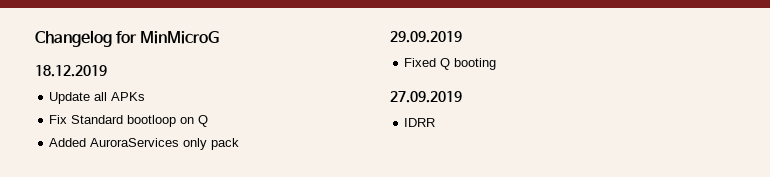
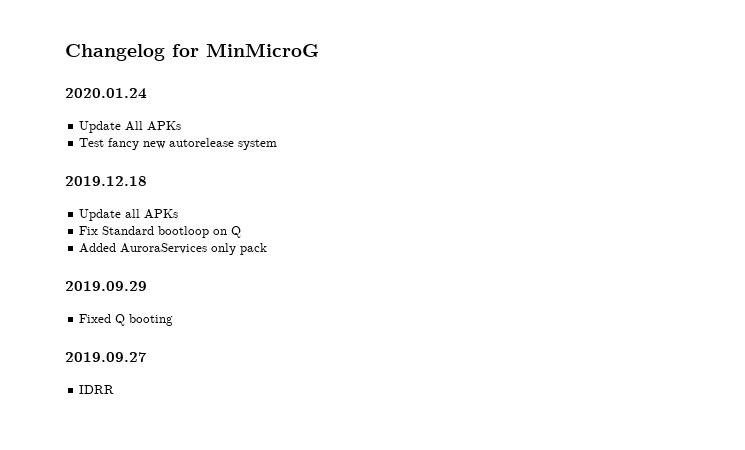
[35,65,107,77] 18.12.2019 -> [65,88,147,99] [79,121,182,133] [79,138,278,150] [65,176,147,186] 2020.01.24 // Update All APKs // Test fancy new autorelease system // 2019.12.18
[390,31,462,43] 29.09.2019 -> [65,281,147,291] 2019.09.29
[390,91,462,103] 27.09.2019 -> [65,352,147,362] 2019.09.27

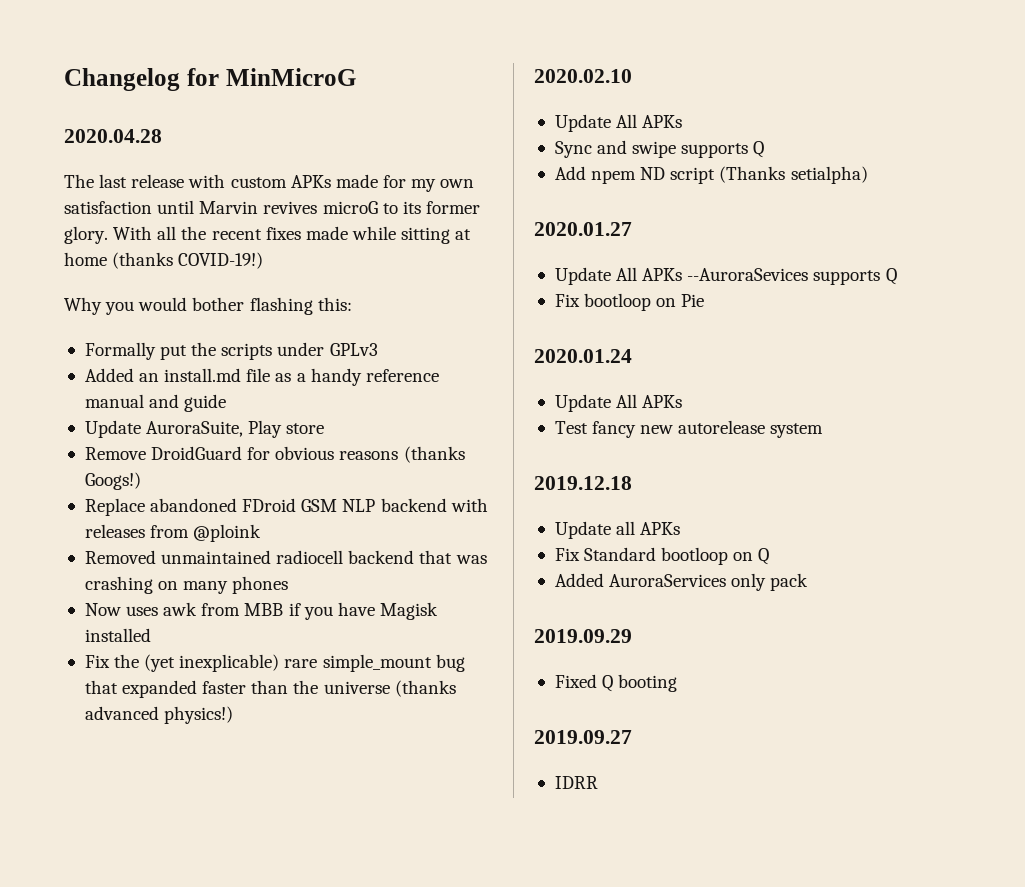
(319, 50) none -> [64,129,162,143] [64,174,475,192] [64,200,480,214] [64,226,472,244] [64,252,264,269] [64,297,352,315] [84,342,378,360] [84,368,439,386] [84,394,227,412] [84,420,325,438] [84,446,465,463] [84,472,141,490] [84,498,488,516] [84,524,262,542] [84,550,487,564] [84,576,289,594] [84,602,438,620] [84,628,151,642] [84,654,465,672] [84,680,456,698] [84,706,234,724] [534,69,632,83] [554,114,683,132] [554,140,765,158] [554,166,868,184] [534,222,632,236] [554,267,897,285] [554,293,705,311] // 2020.04.28 // The last release with custom APKs made for my own satisfaction until Marvin revives microG to its former glory. With all the recent fixes made while sitting at home (thanks COVID-19!) // Why you would bother flashing this: // Formally put the scripts under GPLv3 // Added an install.md file as a handy reference manual and guide // Update AuroraSuite, Play store // Remove DroidGuard for obvious reasons (thanks Googs!) // Replace abandoned FDroid GSM NLP backend with releases from @ploink // Removed unmaintained radiocell backend that was crashing on many phones // Now uses awk from MBB if you have Magisk installed // Fix the (yet inexplicable) rare simple_mount bug that expanded faster than the universe (thanks advanced physics!) // 2020.02.10 // Update All APKs // Sync and swipe supports Q // Add npem ND script (Thanks setialpha) // 2020.01.27 // Update All APKs --AuroraSevices supports Q // Fix bootloop on Pie

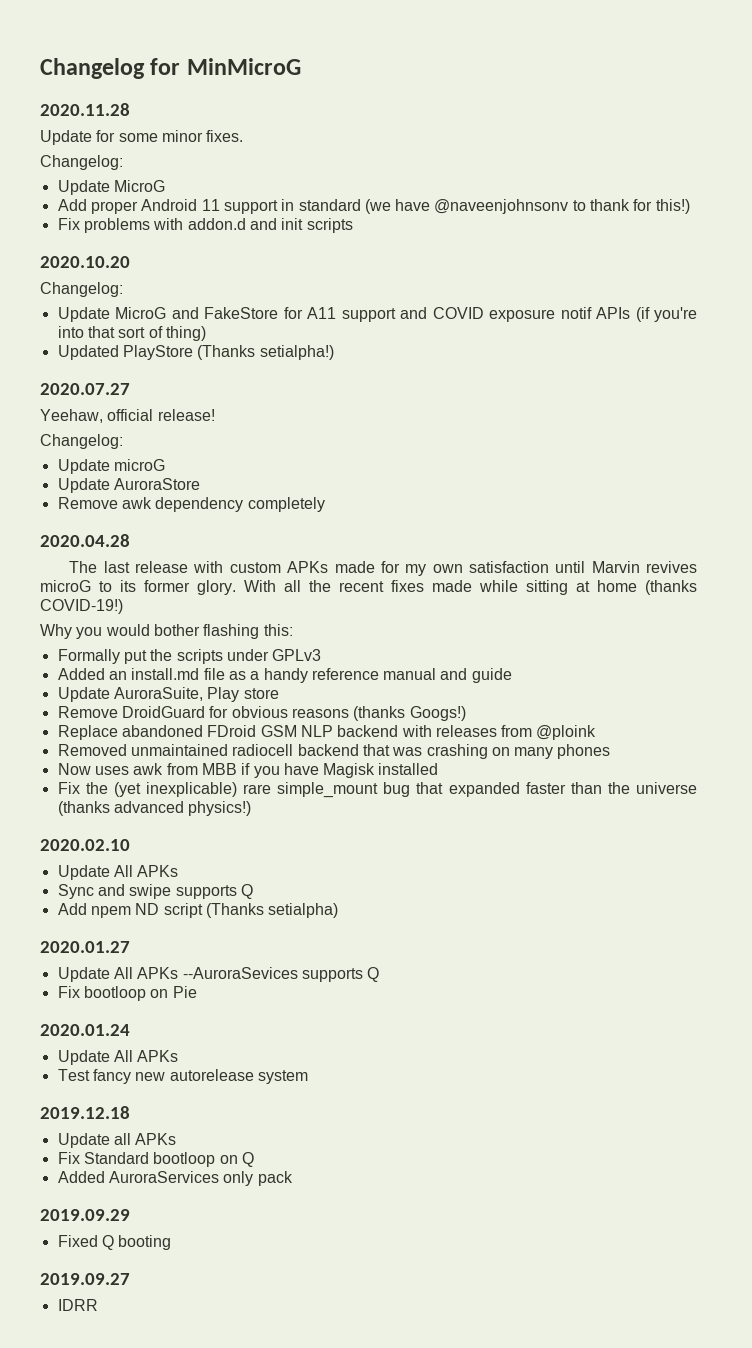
(356, 77) none -> [40,103,130,116] [40,130,244,145] [40,155,123,170] [57,180,165,195] [57,199,690,214] [57,218,353,233] [40,256,130,268] [40,282,123,297] [57,307,697,322] [57,326,206,341] [57,345,334,360] [40,383,130,395] [40,409,215,423] [40,434,123,449] [57,459,165,474] [57,478,200,493] [57,497,325,512] // 2020.11.28 // Update for some minor fixes. // Changelog: // Update MicroG // Add proper Android 11 support in standard (we have @naveenjohnsonv to thank for this!) // Fix problems with addon.d and init scripts // 2020.10.20 // Changelog: // Update MicroG and FakeStore for A11 support and COVID exposure notif APIs (if you're into that sort of thing) // Updated PlayStore (Thanks setialpha!) // 2020.07.27 // Yeehaw, official release! // Changelog: // Update microG // Update AuroraStore // Remove awk dependency completely

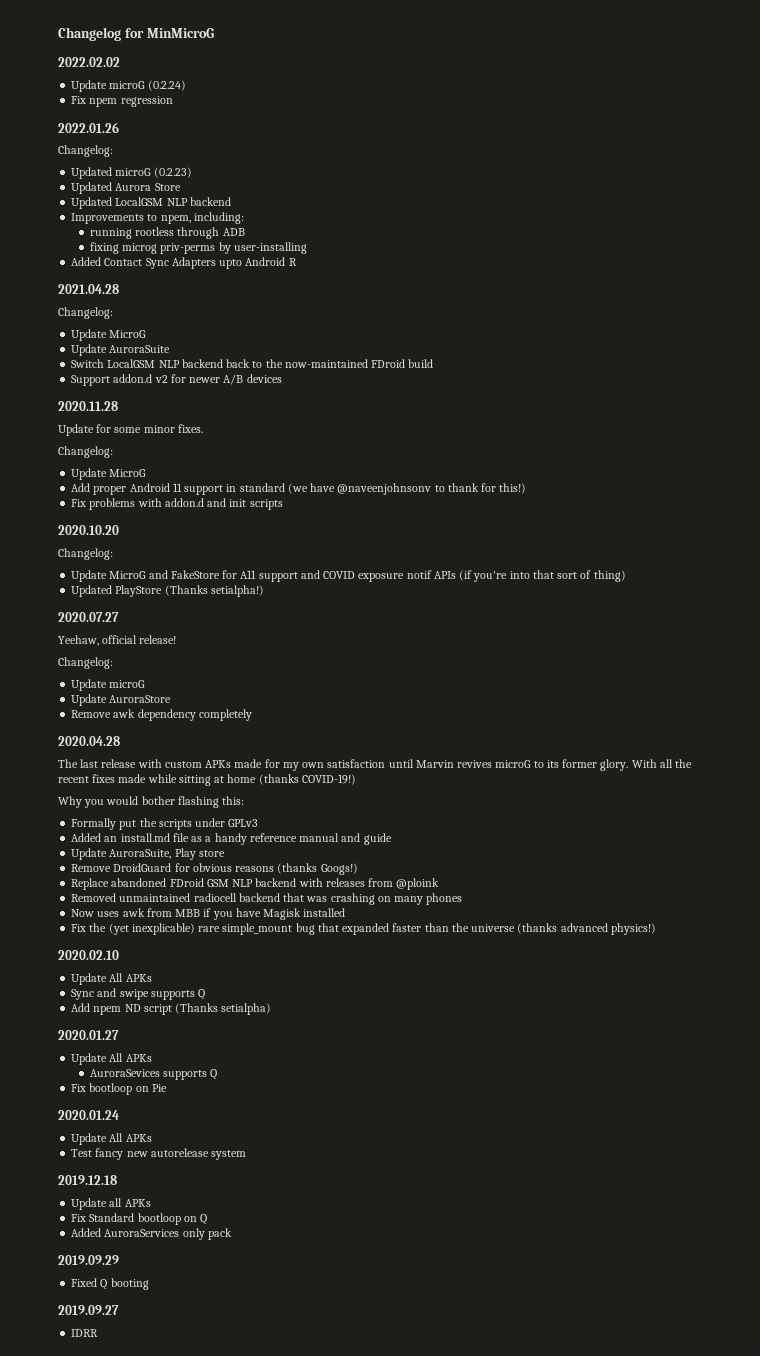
(301, 66) none -> [58,57,120,67] [71,80,186,92] [71,96,173,107] [58,122,119,133] [58,145,113,157] [71,167,192,179] [71,182,181,194] [71,197,231,209] [71,212,244,224] [90,227,245,239] [90,242,307,254] [71,257,297,269] [58,284,119,294] [58,307,113,319] [71,329,147,341] [71,344,171,356] [71,359,434,368] [71,374,282,386] // 2022.02.02 // Update microG (0.2.24) // Fix npem regression // 2022.01.26 // Changelog: // Updated microG (0.2.23) // Updated Aurora Store // Updated LocalGSM NLP backend // Improvements to npem, including: // running rootless through ADB // fixing microg priv-perms by user-installing // Added Contact Sync Adapters upto Android R // 2021.04.28 // Changelog: // Update MicroG // Update AuroraSuite // Switch LocalGSM NLP backend back to the now-maintained FDroid build // Support addon.d v2 for newer A/B devices
[182,967,298,979] --AuroraSevices -> [90,1069,161,1077] // AuroraSevices

